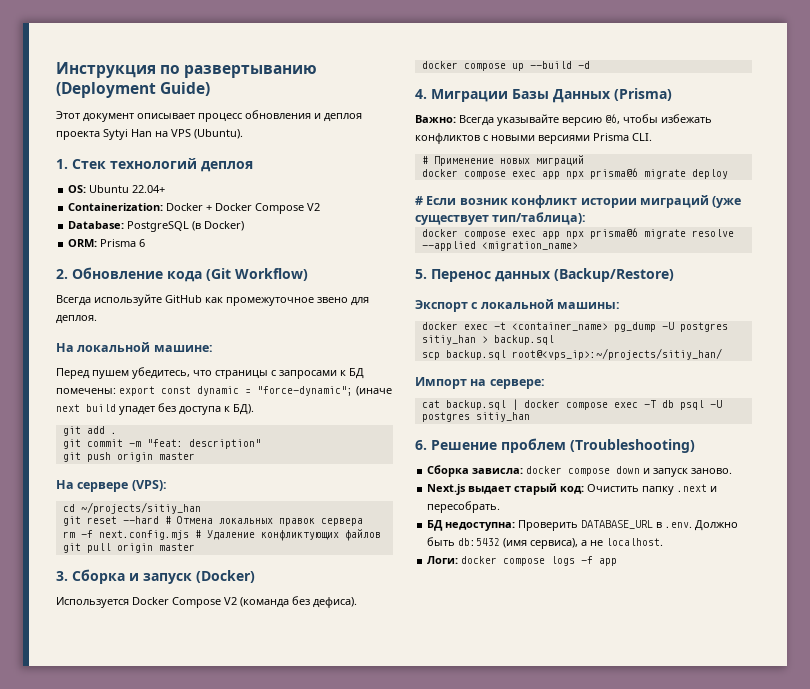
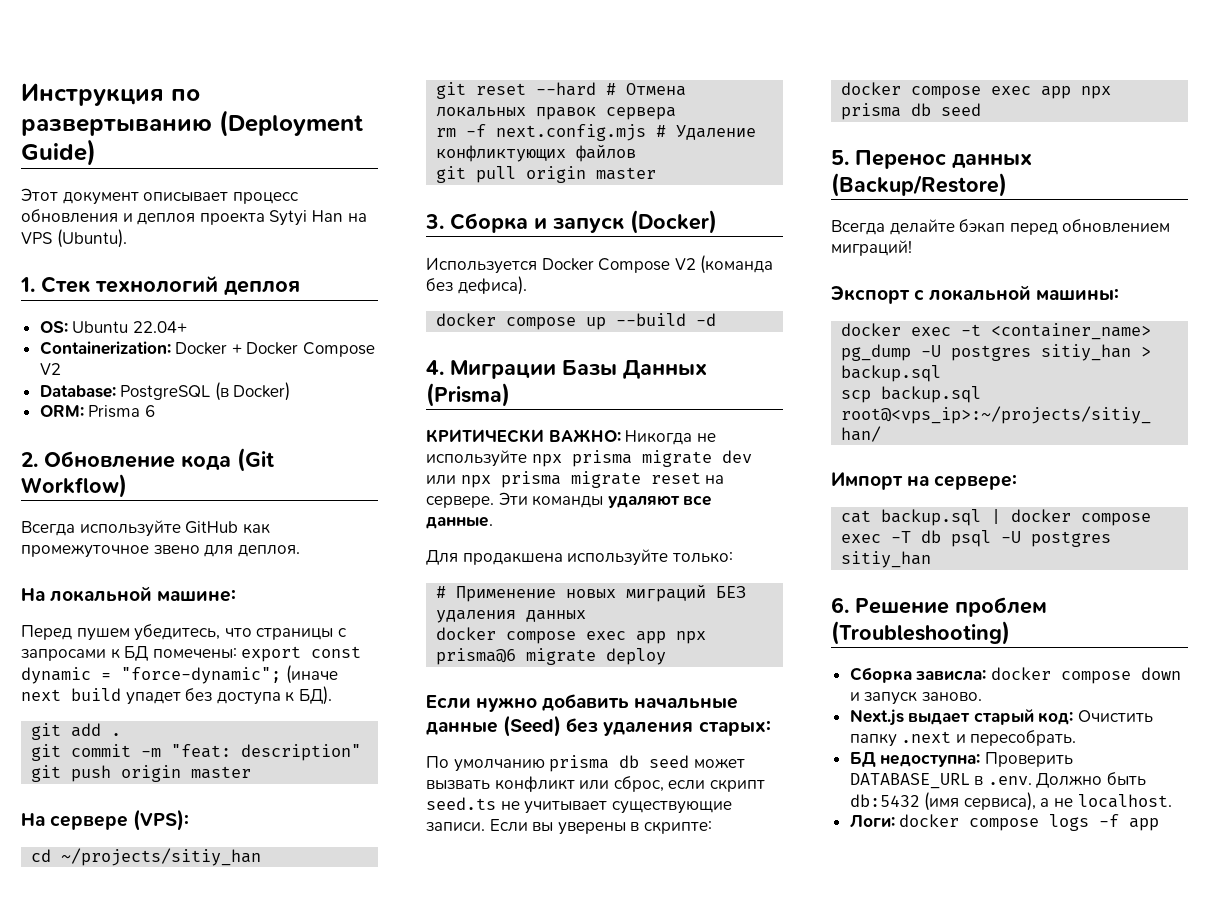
[415,114,712,126] [415,133,652,144] Важно: Всегда указывайте версию @6, чтобы избежать конфликтов с новыми версиями Prisma CLI. -> [426,429,716,445] [426,450,752,467] [426,471,725,488] [426,492,713,508] [426,516,493,529] [426,549,733,566] КРИТИЧЕСКИ ВАЖНО: Никогда не используйте npx prisma migrate dev или npx prisma migrate reset на сервере. Эти команды удаляют все данные. // Для продакшена используйте только:
(584, 160) none -> [716,586,747,598] [436,610,587,623] БЕЗ удаления данных
[415,195,742,208] [415,212,587,225] [421,228,734,239] [421,241,578,251] # Если возник конфликт истории миграций (уже существует тип/таблица): // docker compose exec app npx prisma@6 migrate resolve --applied <migration_name> -> [426,694,739,712] [426,715,771,737] [426,755,745,772] [426,776,765,792] [426,797,732,814] [426,819,712,835] [841,82,1112,99] [841,103,982,120] Если нужно добавить начальные данные (Seed) без удаления старых: // По умолчанию prisma db seed может вызвать конфликт или сброс, если скрипт seed.ts не учитывает существующие записи. Если вы уверены в скрипте: // docker compose exec app npx prisma db seed
(674, 275) none -> [831,219,1171,235] [831,240,912,256] // Всегда делайте бэкап перед обновлением миграций!

